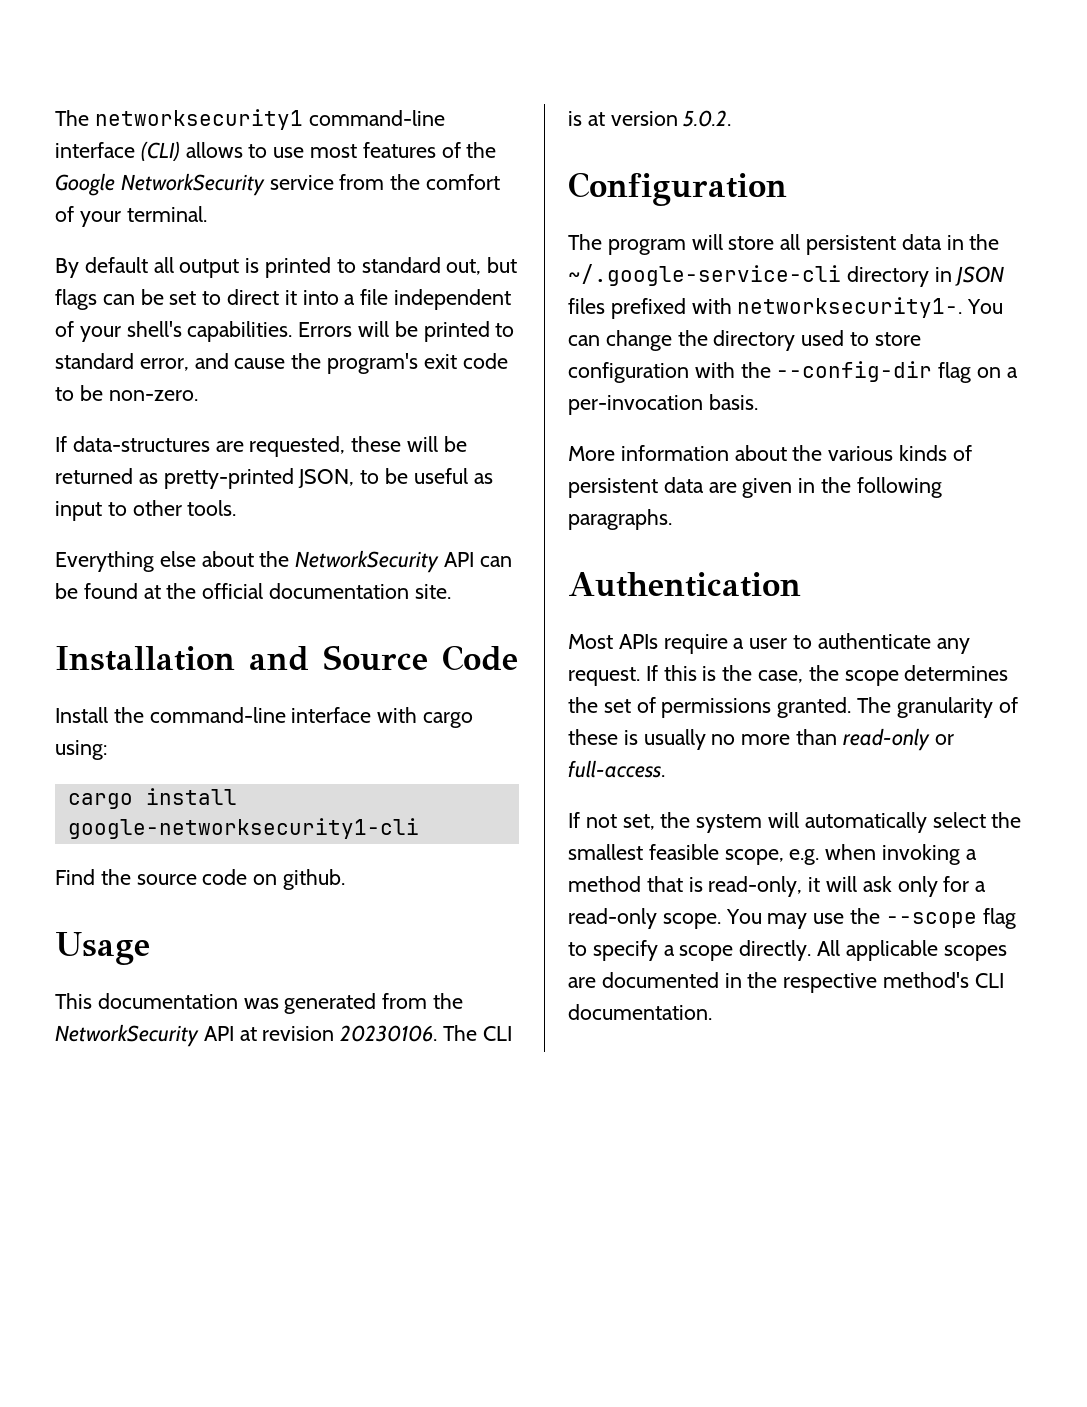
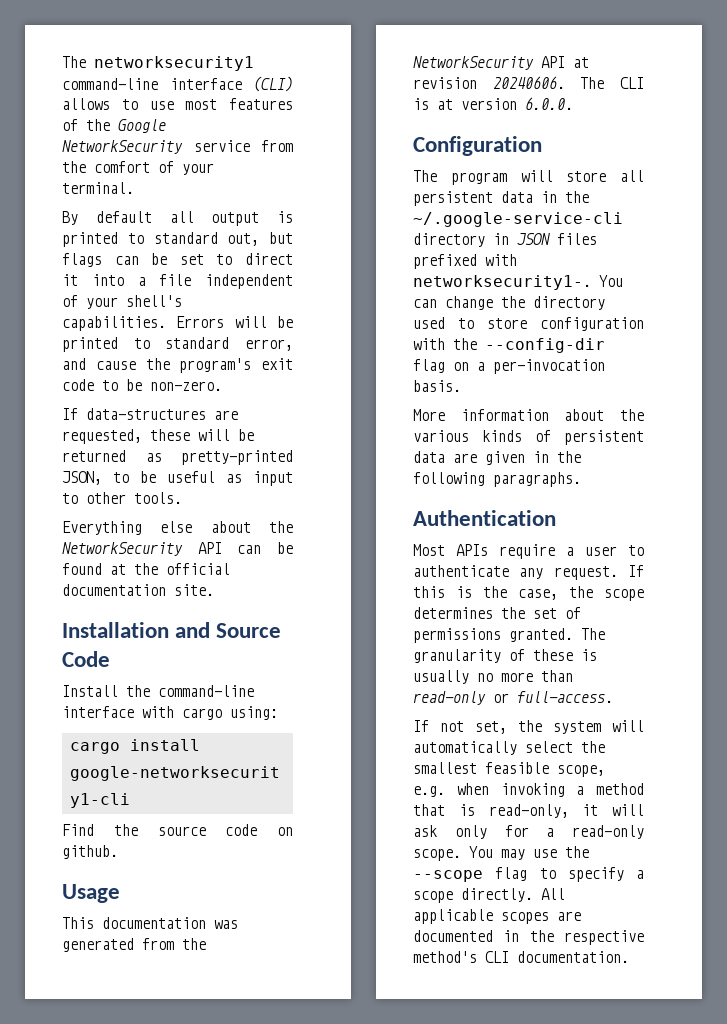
[340,1025,438,1042] 20230106. -> [492,76,565,89] 20240606.
[683,110,732,127] 5.0.2. -> [525,97,573,110] 6.0.0.

